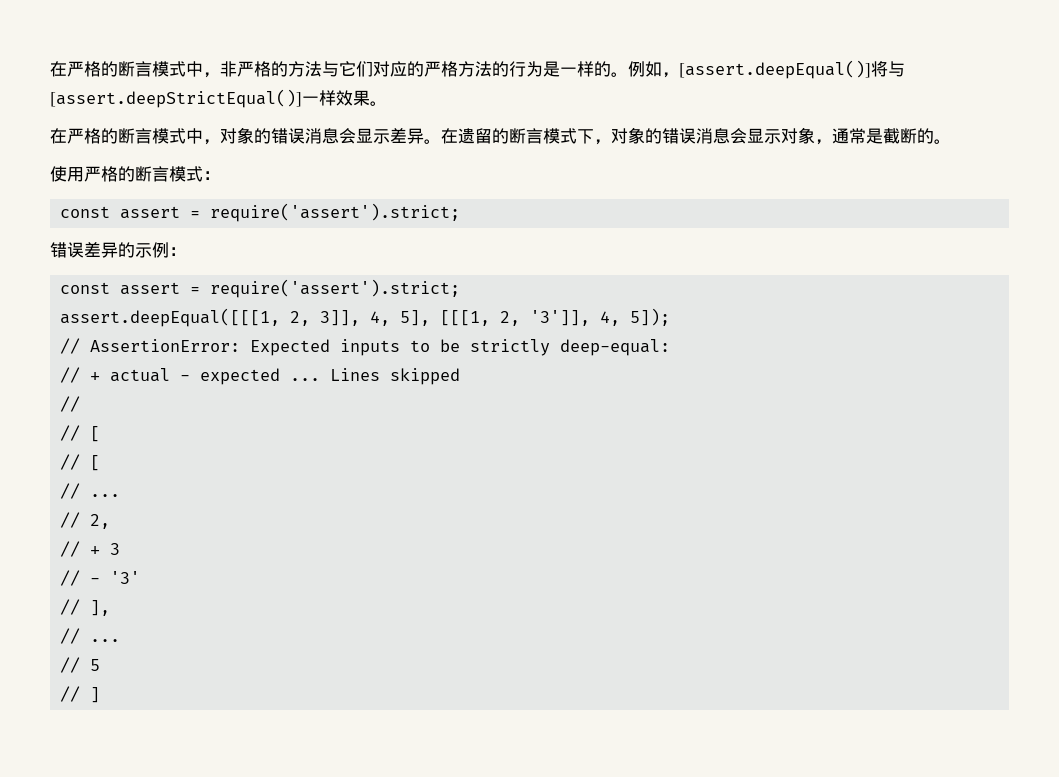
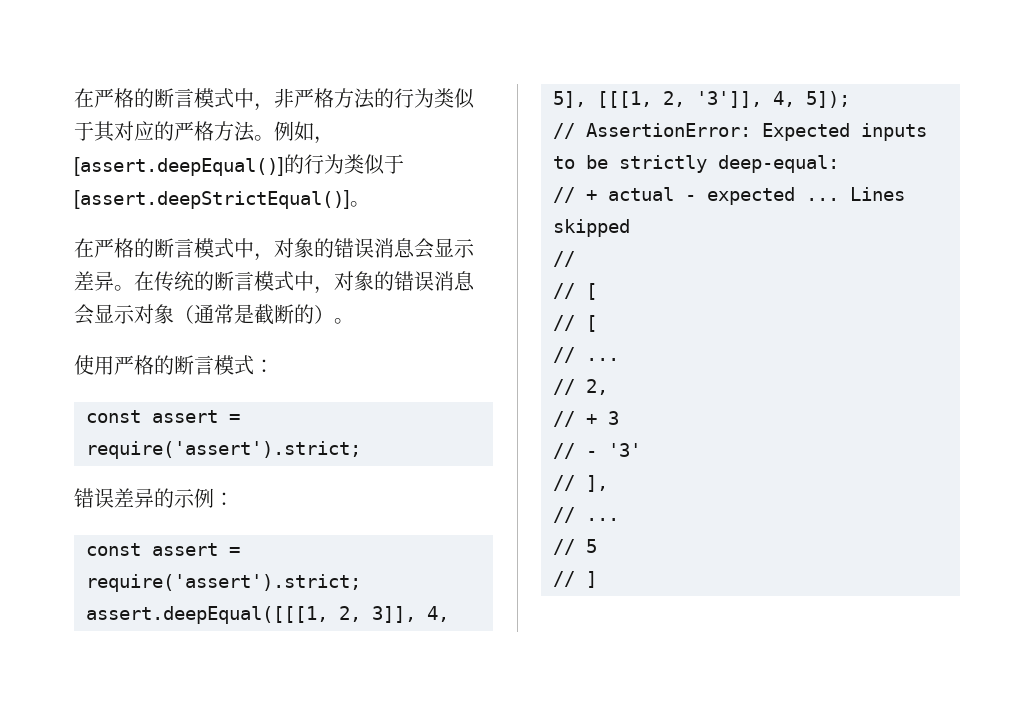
[271,60,905,79] [50,89,370,108] 的方法与它们对应的严格方法的行为是一样的。例如，[assert.deepEqual()]将与[assert.deepStrictEqual()]一样效果 -> [334,88,475,109] [74,121,334,144] [74,154,404,176] [74,190,350,209] 方法的行为类似于其对应的严格方法。例如，[assert.deepEqual()]的行为类似于[assert.deepStrictEqual()]
[458,128,594,144] 遗留的断言模式下 -> [154,271,314,291] 传统的断言模式中
[815,139,832,145] ， -> [174,305,194,324] （
(934, 136) none -> [314,305,334,324] ）

